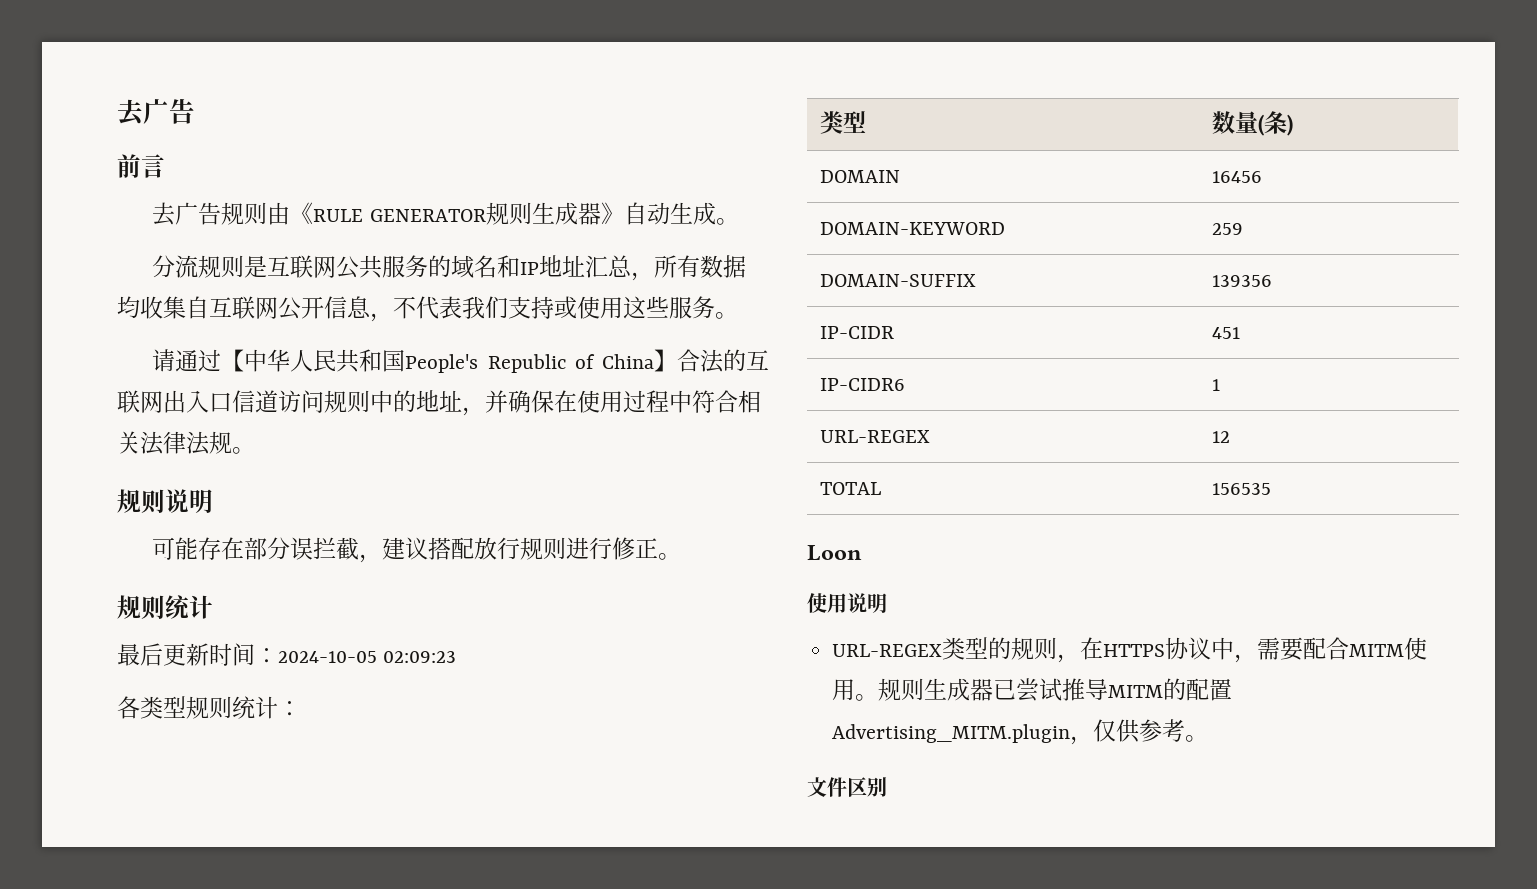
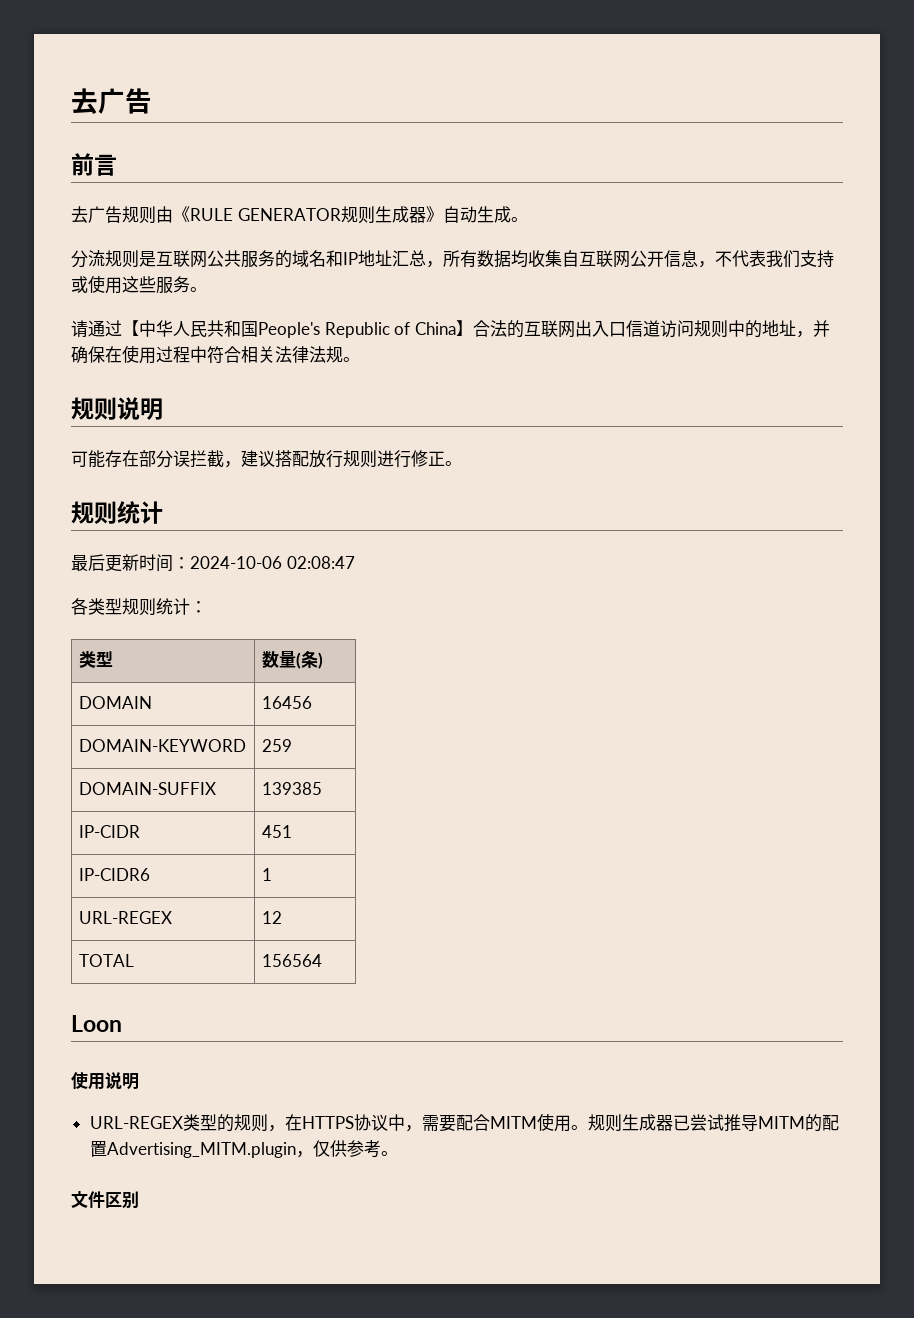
[278,651,457,663] 2024-10-05 02:09:23 -> [190,556,355,569] 2024-10-06 02:08:47
[1211,275,1272,287] 139356 -> [261,782,322,795] 139385
[1211,483,1271,495] 156535 -> [261,954,322,967] 156564

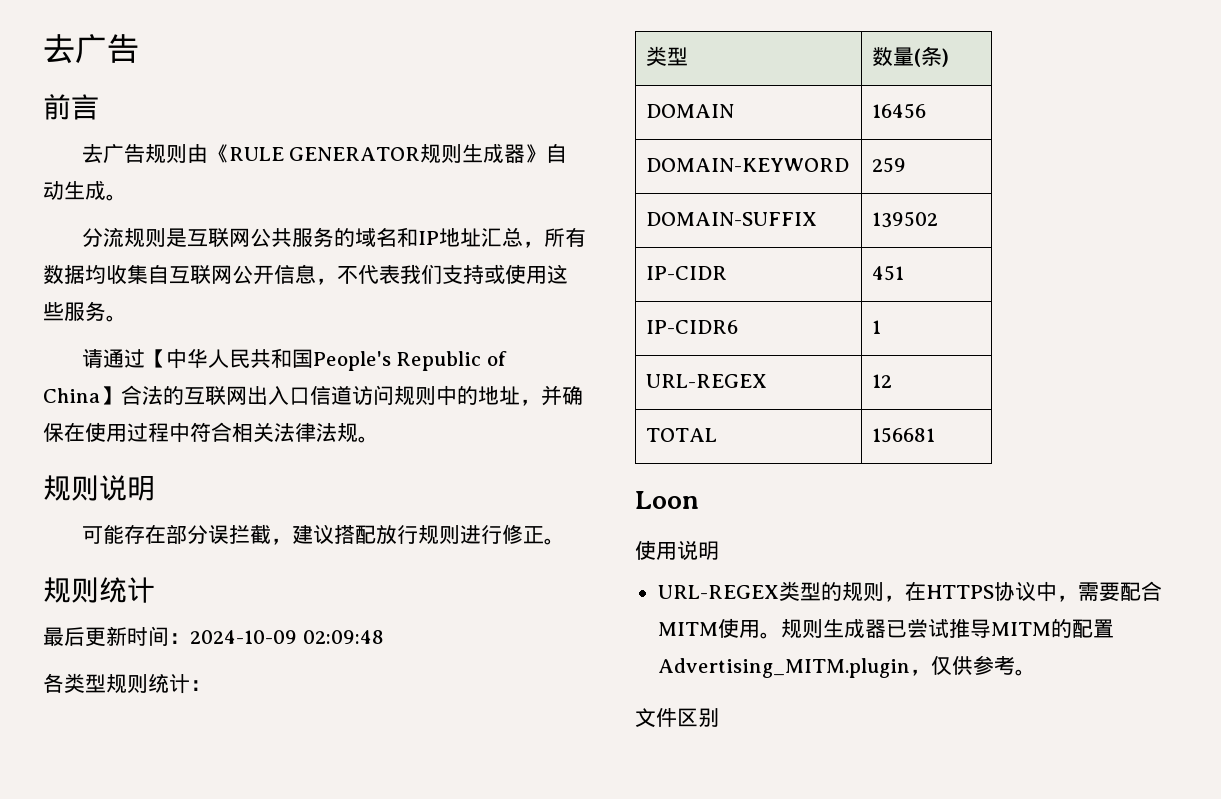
[190,556,355,569] 2024-10-06 02:08:47 -> [190,630,384,644] 2024-10-09 02:09:48
[261,782,322,795] 139385 -> [872,211,939,228] 139502
[261,954,322,967] 156564 -> [872,427,936,443] 156681

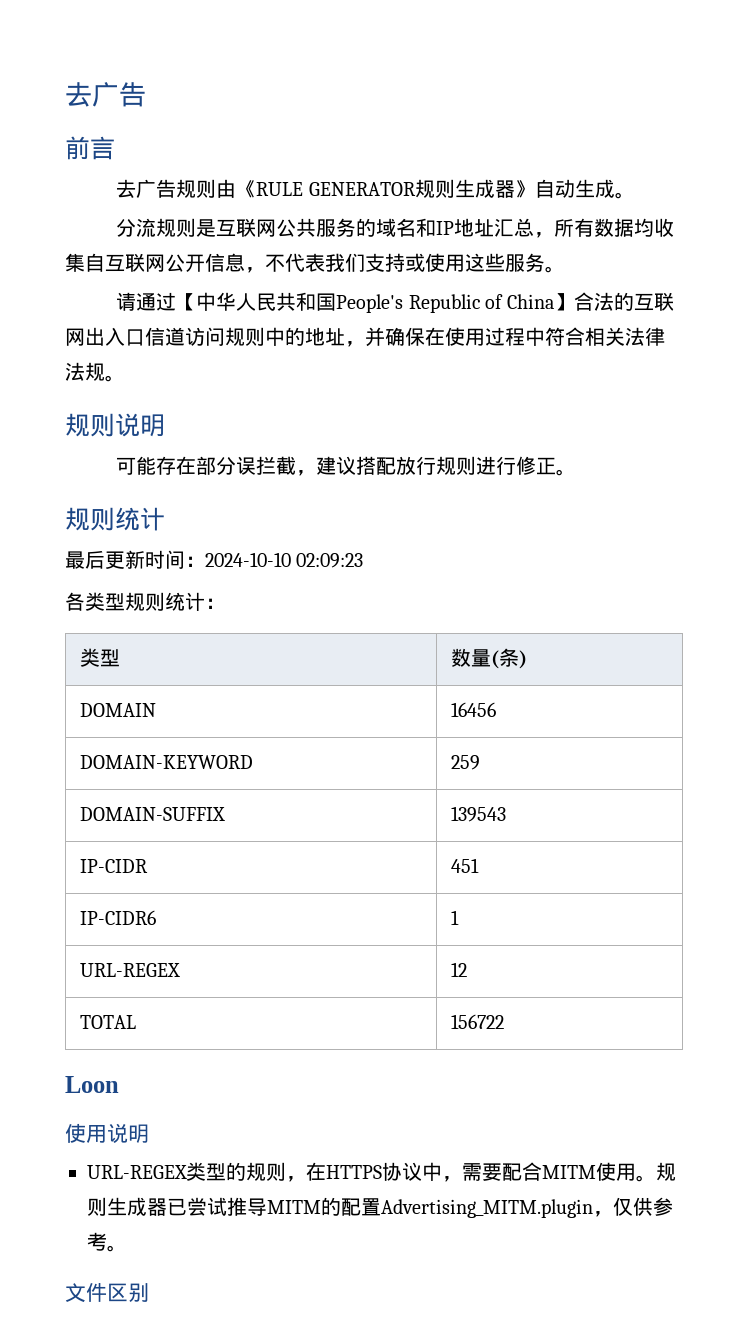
[190,630,384,644] 2024-10-09 02:09:48 -> [205,552,364,568] 2024-10-10 02:09:23
[872,211,939,228] 139502 -> [450,806,506,822] 139543
[872,427,936,443] 156681 -> [450,1014,504,1029] 156722

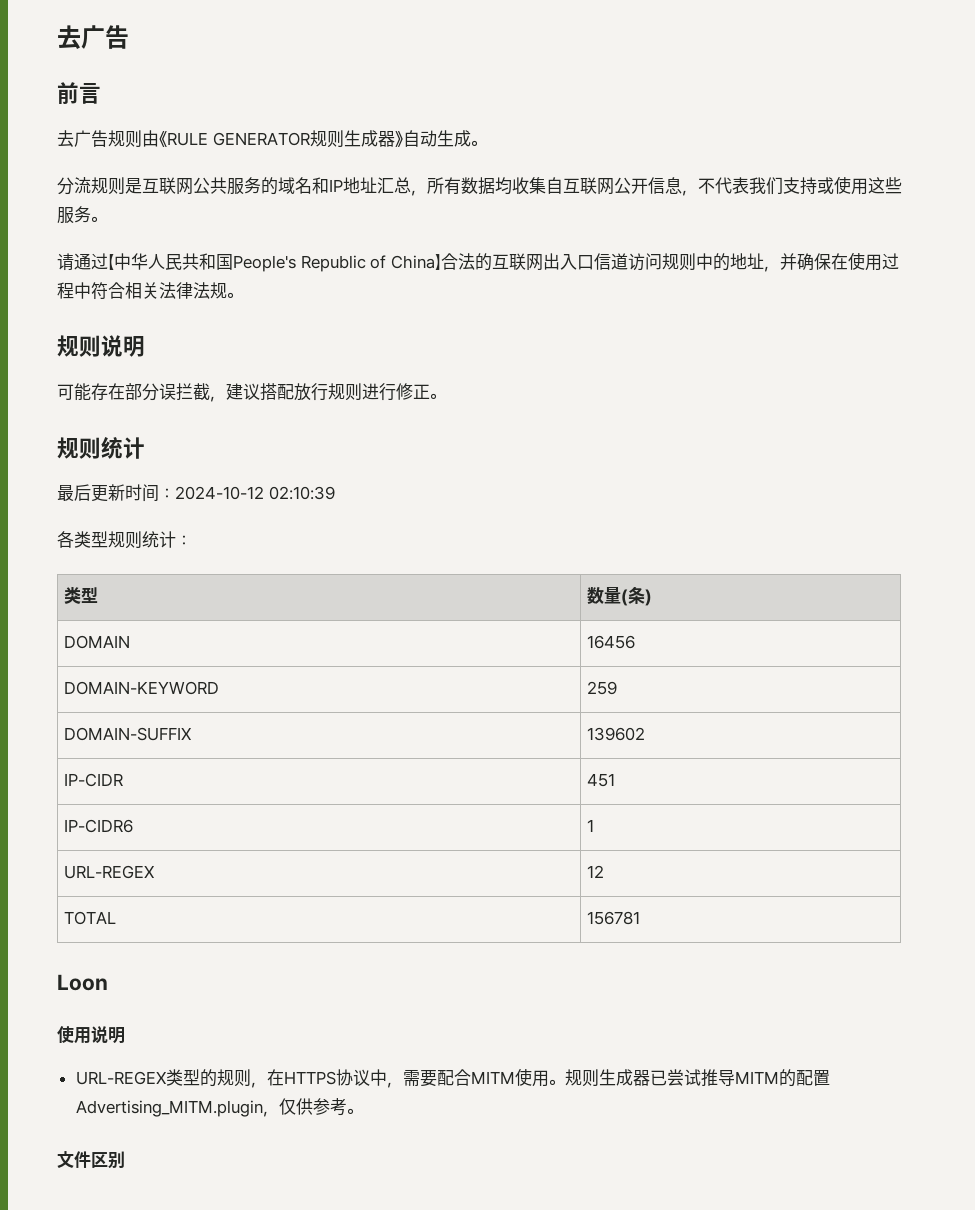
[205,552,364,568] 2024-10-10 02:09:23 -> [175,486,335,500] 2024-10-12 02:10:39
[450,806,506,822] 139543 -> [587,727,646,741] 139602
[450,1014,504,1029] 156722 -> [587,911,641,925] 156781

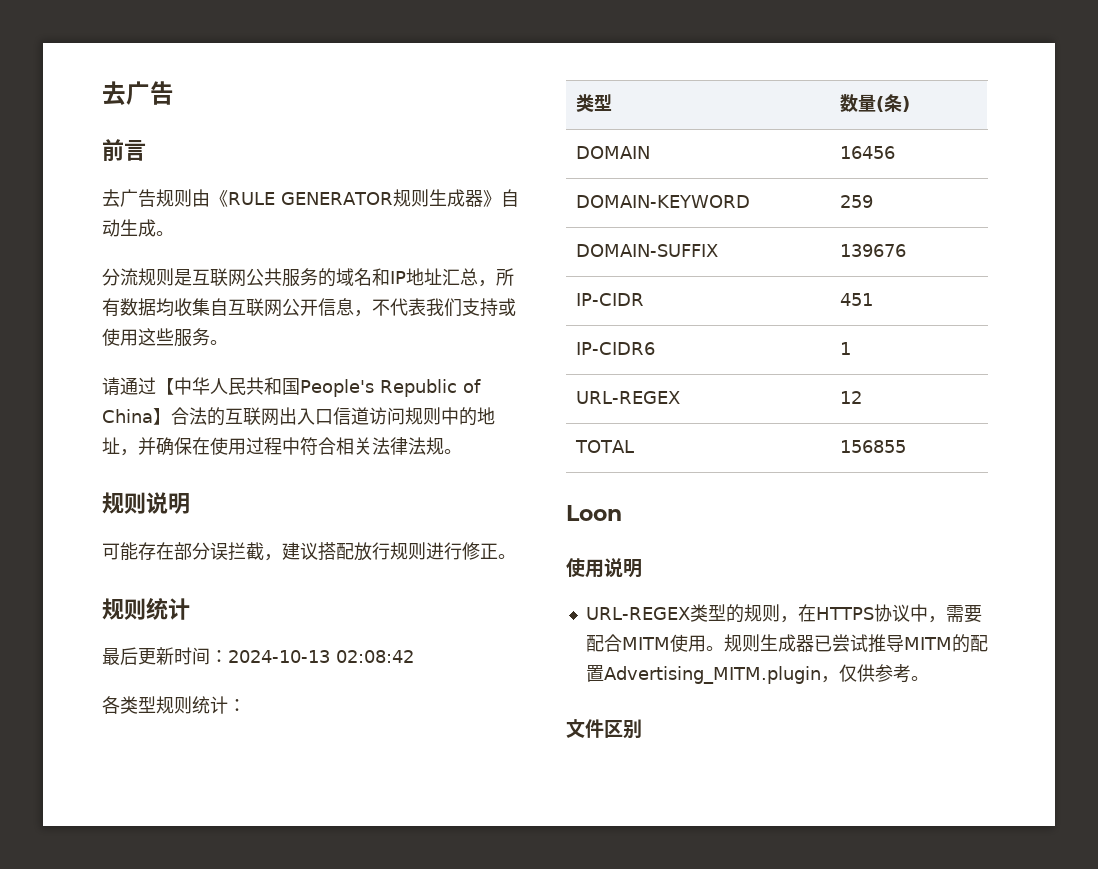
[175,486,335,500] 2024-10-12 02:10:39 -> [228,650,414,663] 2024-10-13 02:08:42
[587,727,646,741] 139602 -> [839,244,906,257] 139676
[587,911,641,925] 156781 -> [839,440,906,453] 156855

